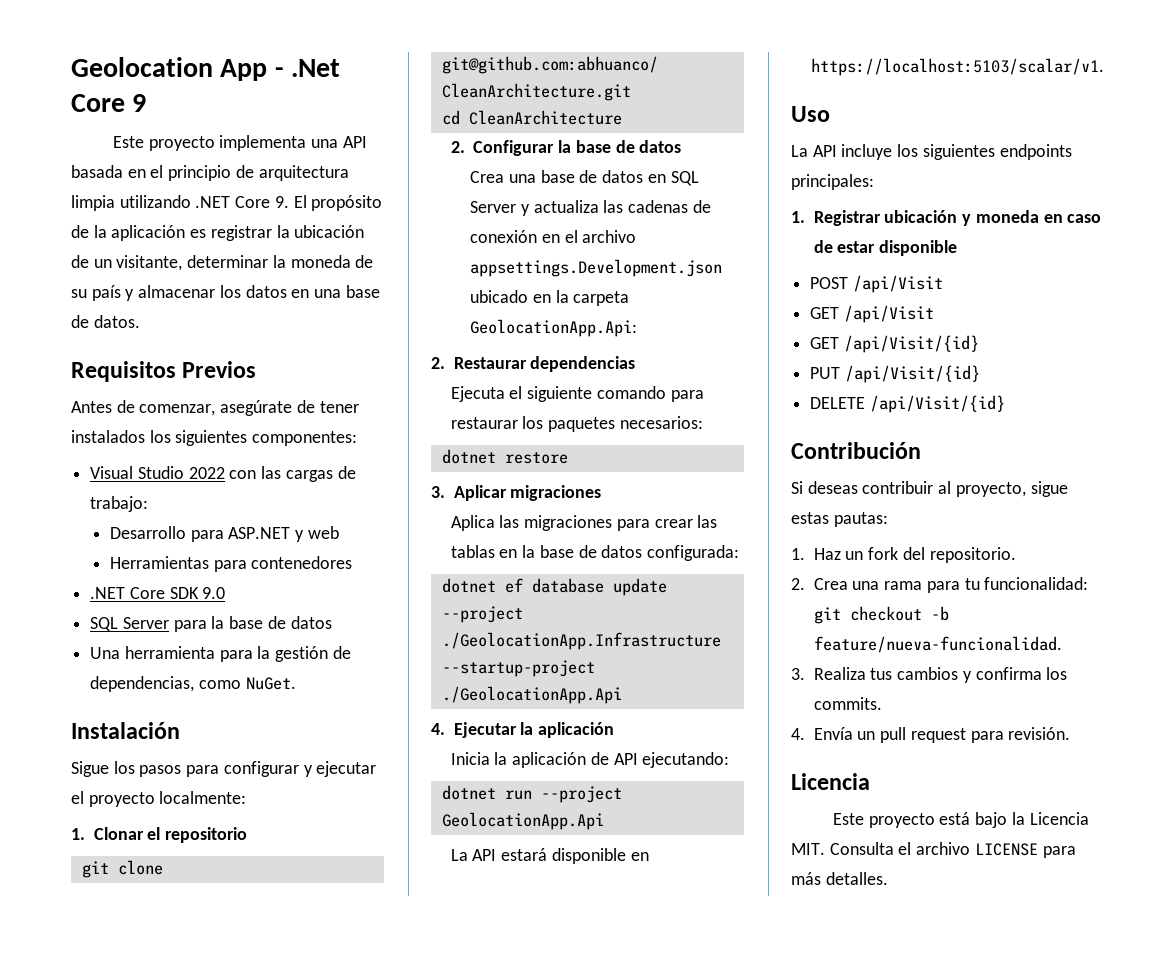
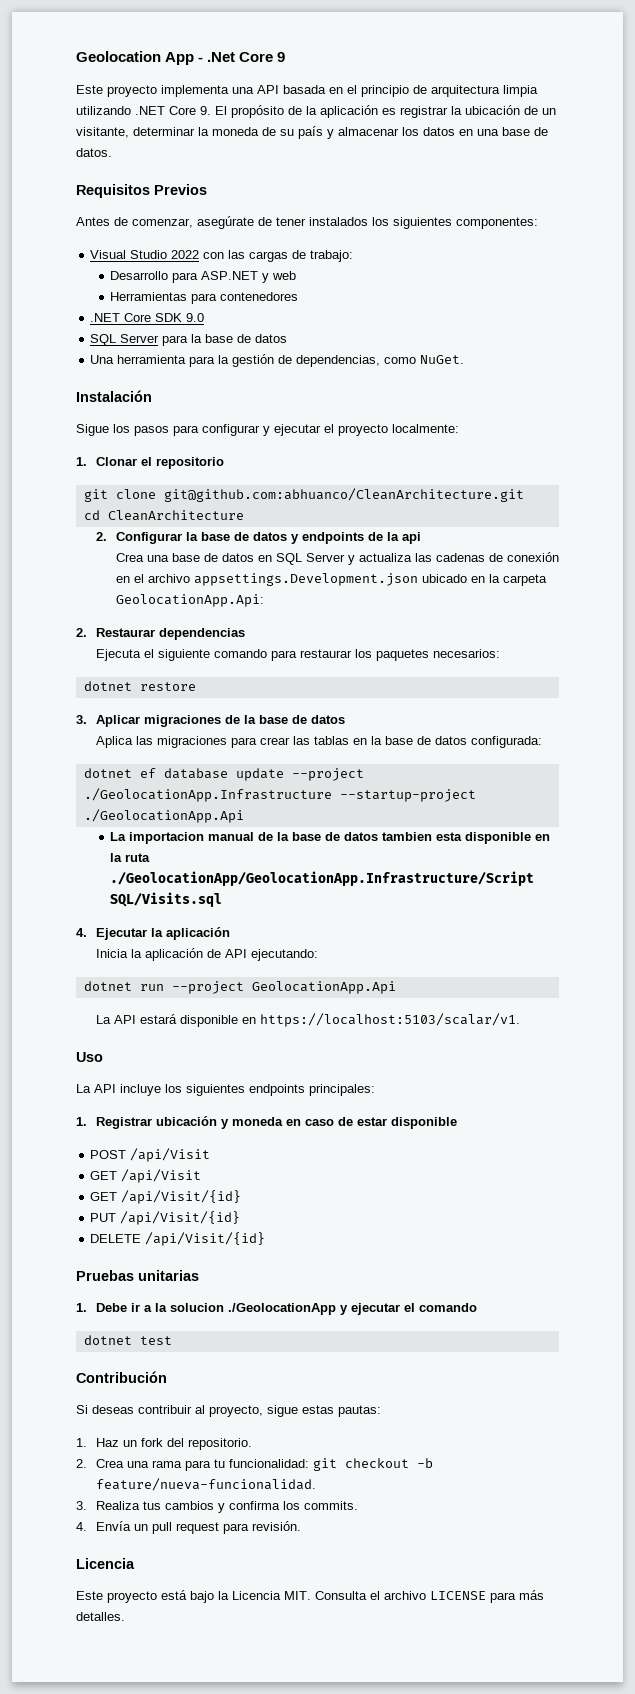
(682, 146) none -> [290,532,421,544] y endpoints de la api
(602, 493) none -> [224,715,345,724] de la base de datos
(622, 695) none -> [110,832,551,844] [110,853,151,862] [110,871,535,886] [110,892,223,907] // La importacion manual de la base de datos tambien esta disponible en la ruta ./GeolocationApp/GeolocationApp.Infrastructure/Script SQL/Visits.sql
(1005, 404) none -> [76,1270,199,1281] [76,1303,477,1315] [83,1335,172,1345] // Pruebas unitarias // 1. Debe ir a la solucion ./GeolocationApp y ejecutar el comando // dotnet test

